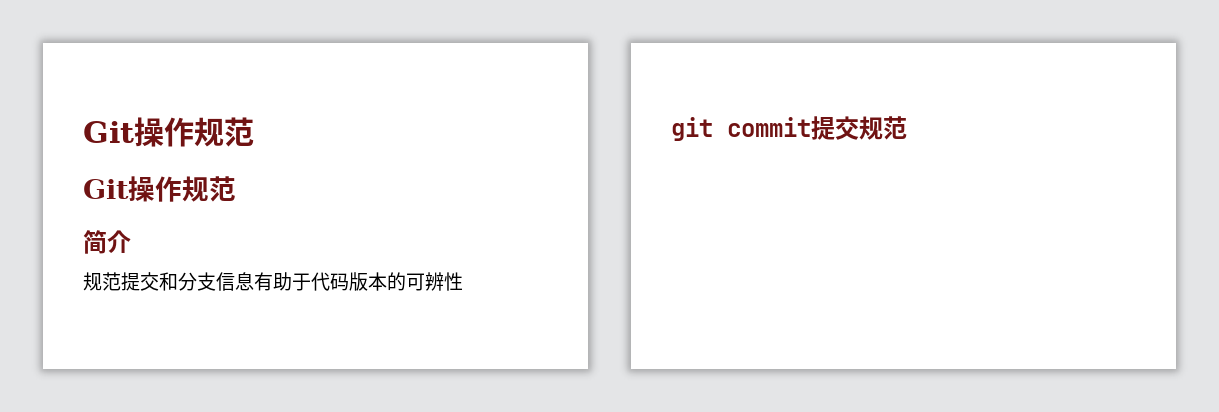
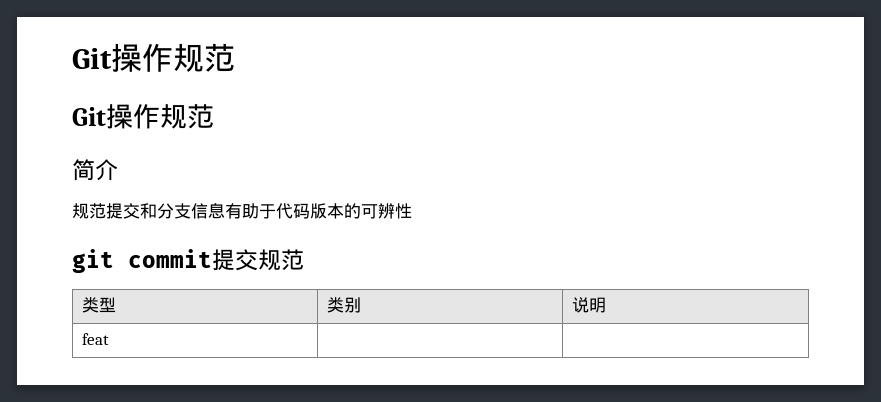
(907, 128) none -> [81,297,116,313] [326,297,361,313] [571,297,606,313] [81,333,109,345] // 类型 | 类别 | 说明 // feat | |

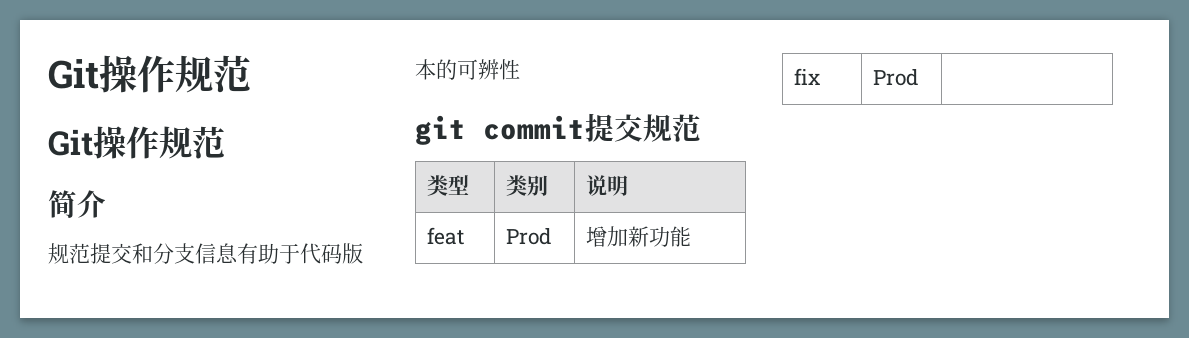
(109, 339) none -> [506,228,552,245] [586,226,692,247] [794,68,821,85] [873,69,919,86] Prod | 增加新功能 // fix | Prod

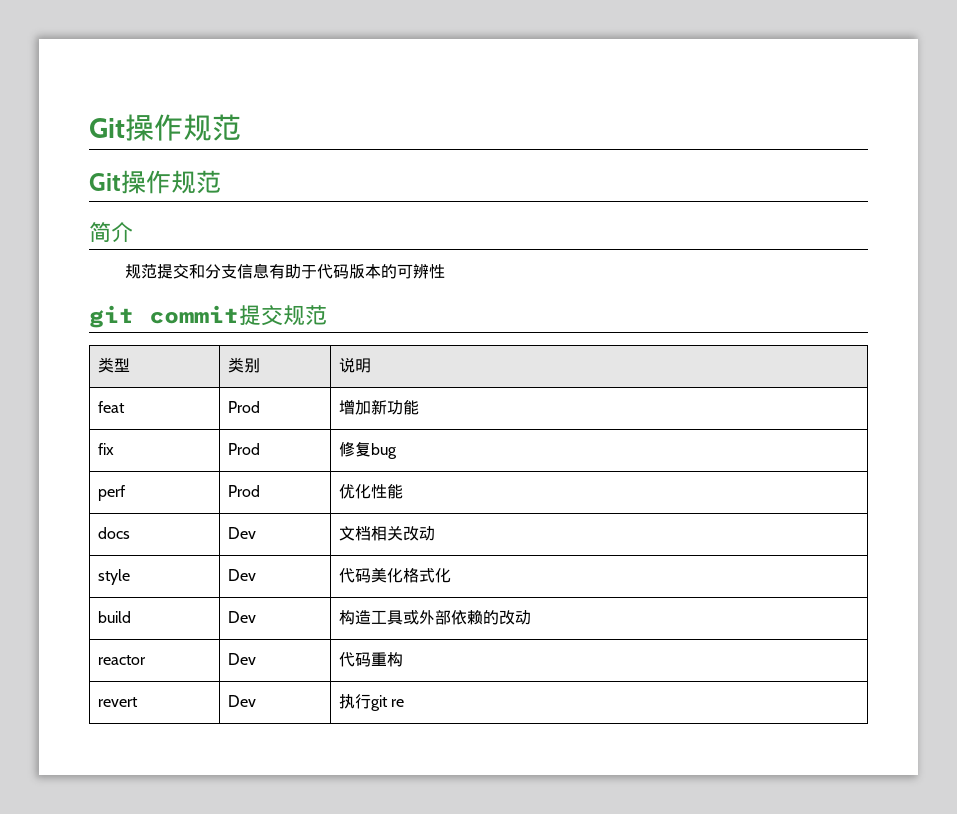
(919, 77) none -> [339,441,398,459] [98,485,127,501] [228,485,261,497] [339,484,404,499] [98,527,131,539] [228,527,257,539] [339,526,436,541] [98,569,131,585] [228,569,257,581] [339,568,452,583] [98,611,132,623] [228,611,257,623] [339,610,532,625] [98,655,147,665] [228,653,257,665] [339,652,404,667] [98,697,139,707] [228,695,257,707] [339,694,405,711] 修复bug // perf | Prod | 优化性能 // docs | Dev | 文档相关改动 // style | Dev | 代码美化格式化 // build | Dev | 构造工具或外部依赖的改动 // reactor | Dev | 代码重构 // revert | Dev | 执行git re

